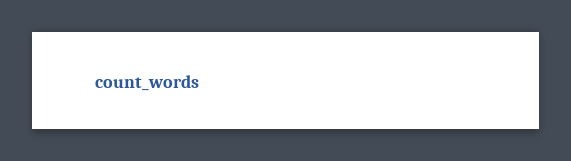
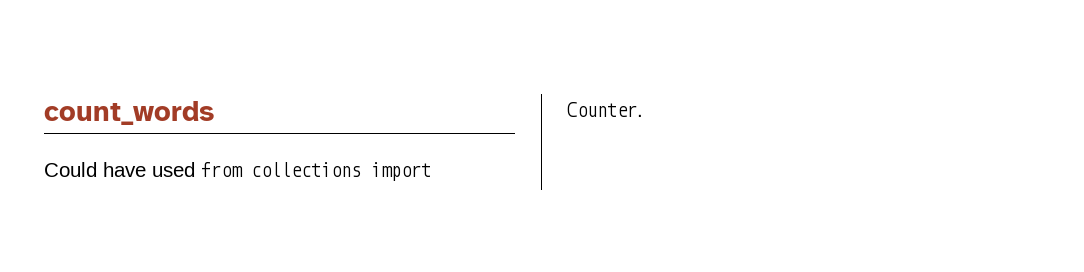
(199, 83) none -> [44,162,431,181] [567,102,643,117] // Could have used from collections import Counter.

